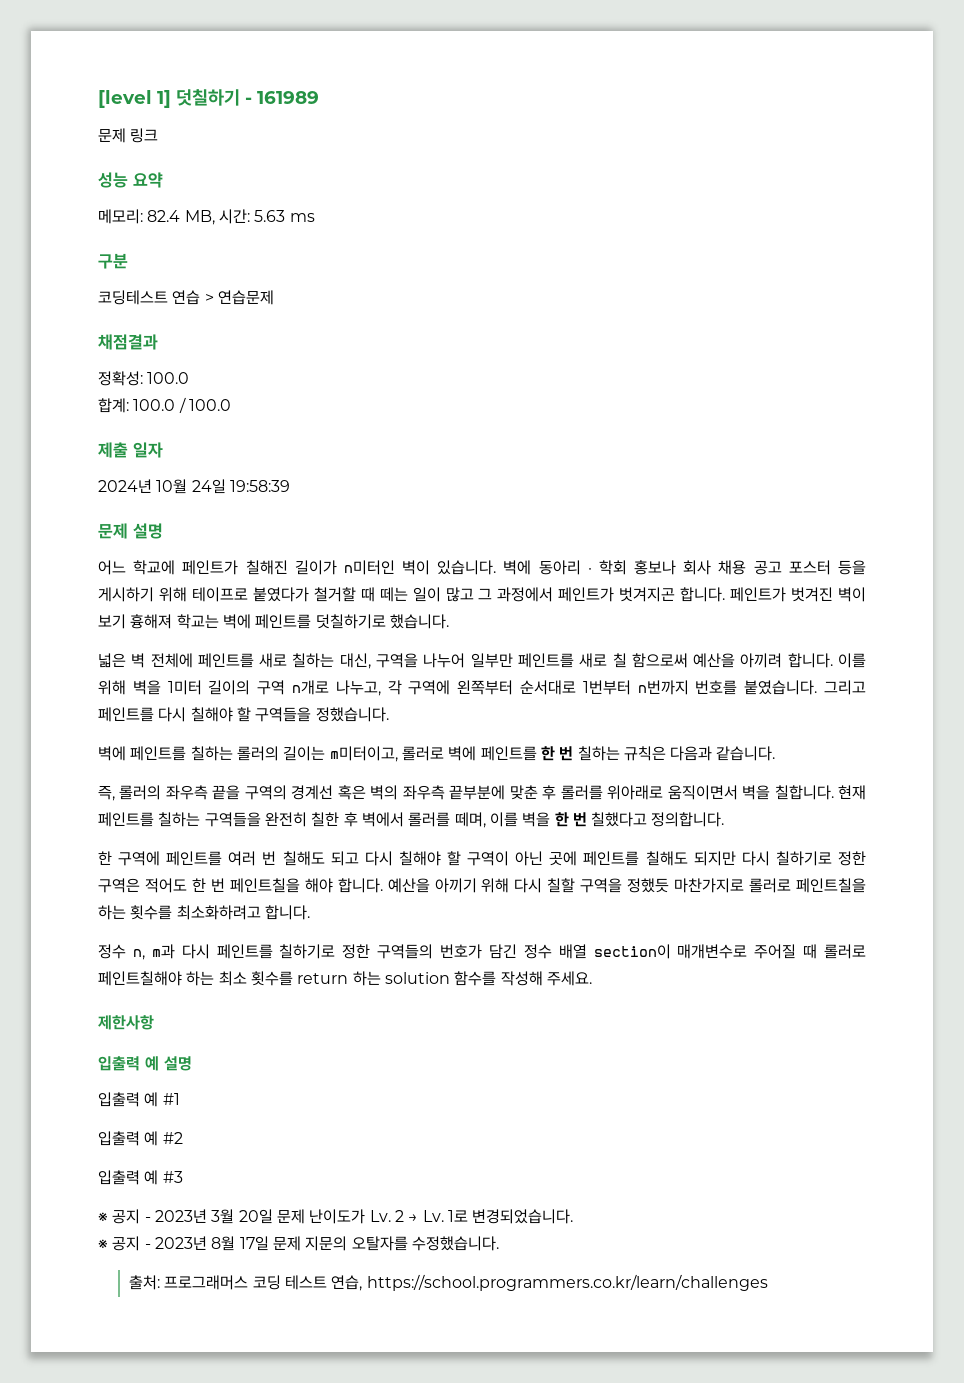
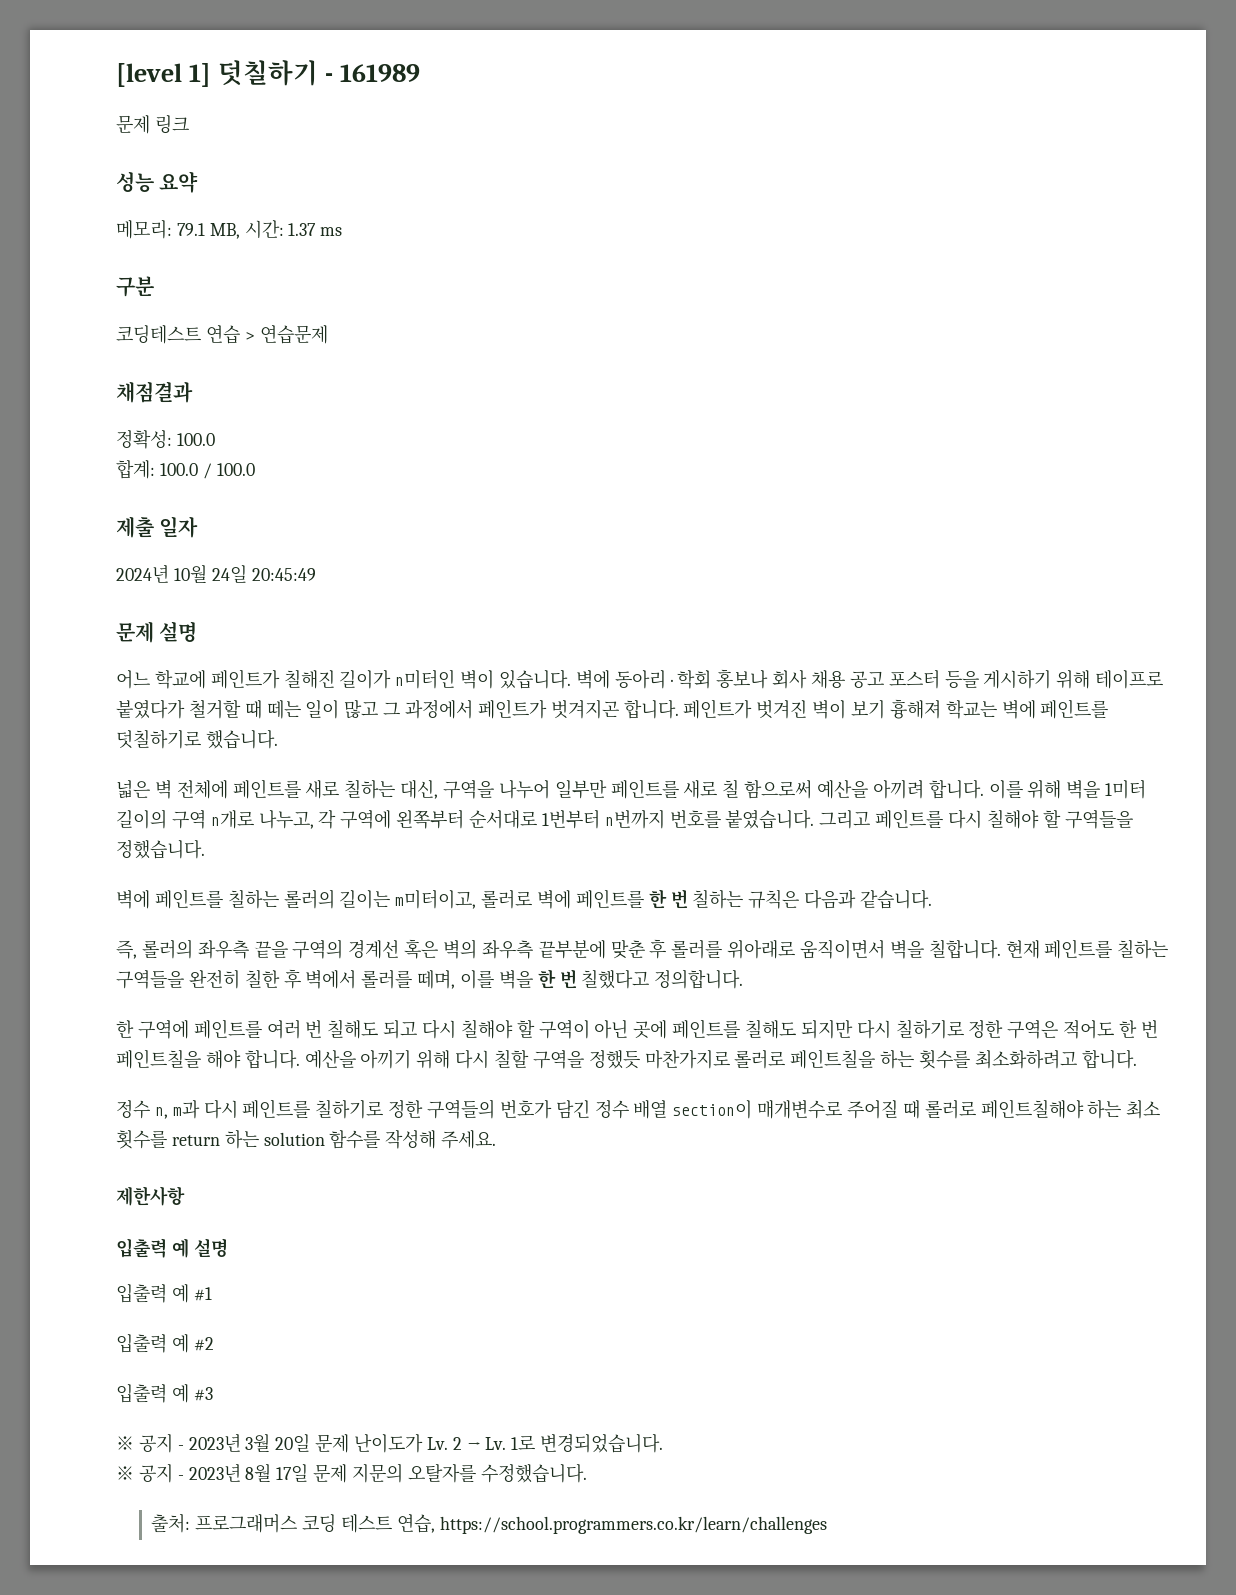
[147,210,181,222] 82.4 -> [176,223,205,236] 79.1
[254,210,286,222] 5.63 -> [288,223,317,236] 1.37
[229,480,290,492] 19:58:39 -> [251,568,316,581] 20:45:49

